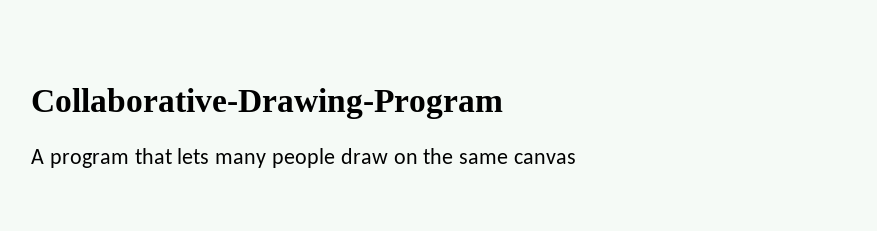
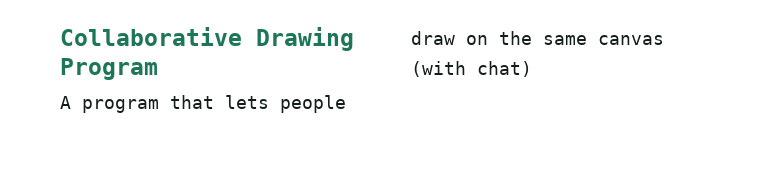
[31,88,503,119] Collaborative-Drawing-Program -> [60,27,354,51] [60,58,158,80] Collaborative Drawing Program
[215,153,267,168] many -> (269, 102) none
(577, 158) none -> [411,61,532,77] (with chat)

